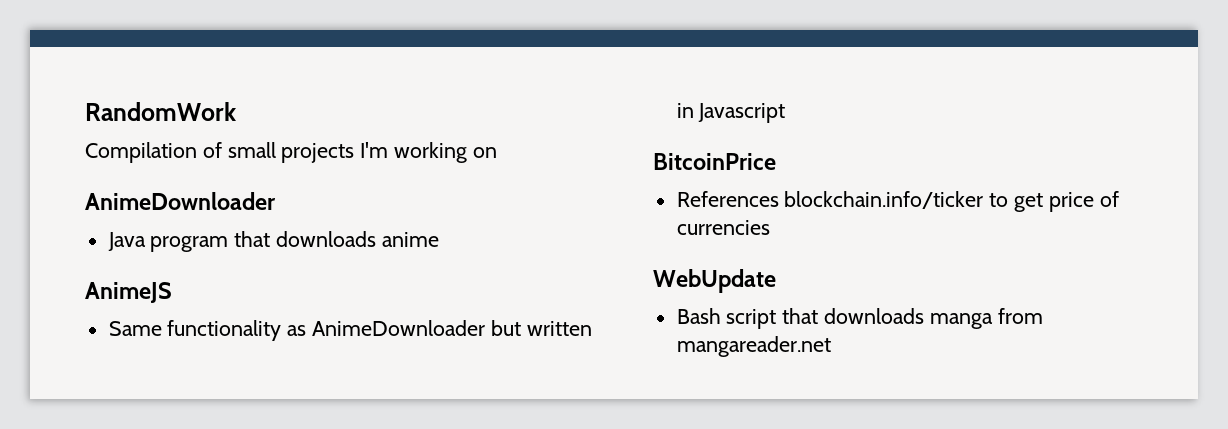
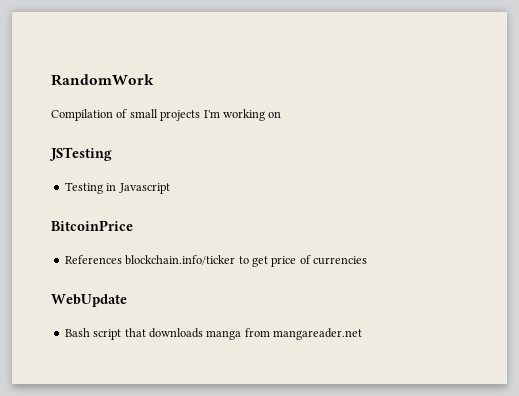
[85,192,276,210] [107,231,439,252] [85,282,172,303] [108,320,592,341] AnimeDownloader // Java program that downloads anime // AnimeJS // Same functionality as AnimeDownloader but written -> [49,147,112,161] [64,182,103,194] JSTesting // Testing

